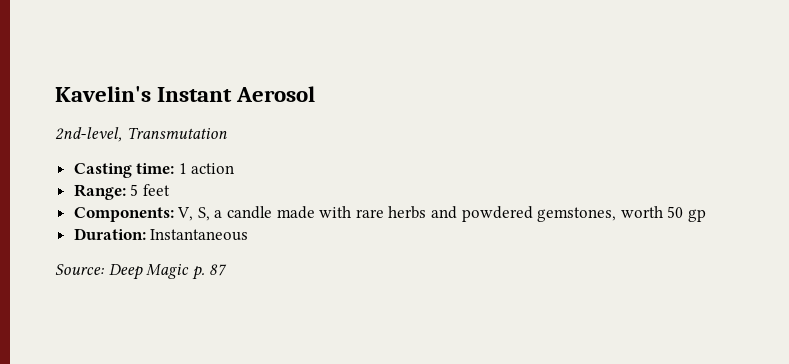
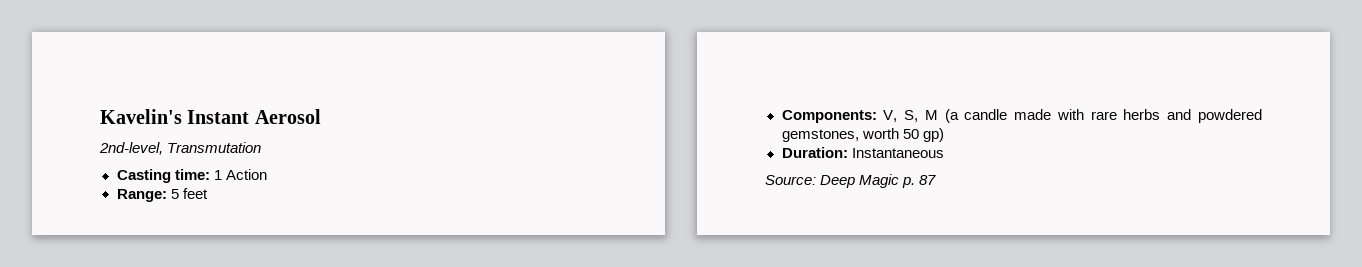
[191,163,235,174] action -> [225,169,267,180] Action
[214,210,223,218] a -> [924,109,959,123] M (a
[687,209,706,222] gp -> [922,128,944,142] gp)

